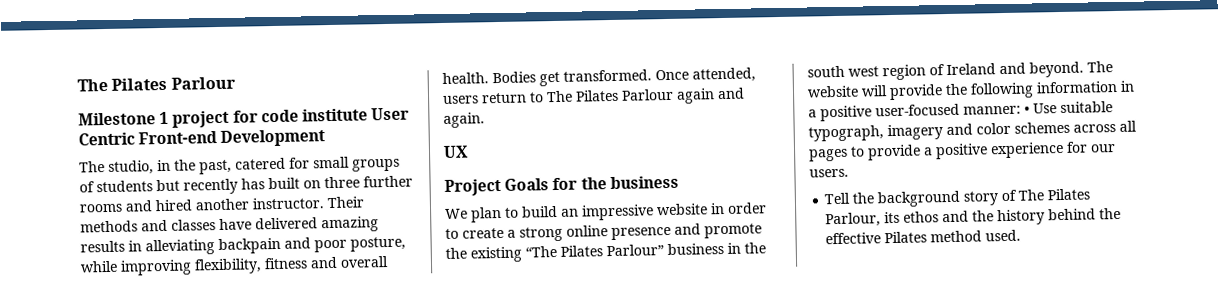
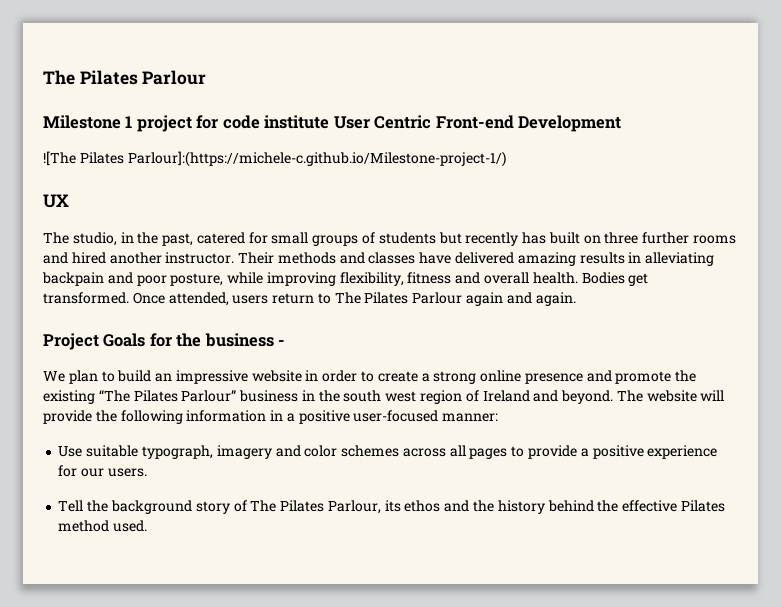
(326, 138) none -> [43,151,506,167] [43,194,69,208] // ![The Pilates Parlour]:(https://michele-c.github.io/Milestone-project-1/) // UX
[443,145,469,158] // UX -> (576, 299) none
(679, 182) none -> [278,340,286,346] -
[1024,106,1030,114] • -> (499, 417) //

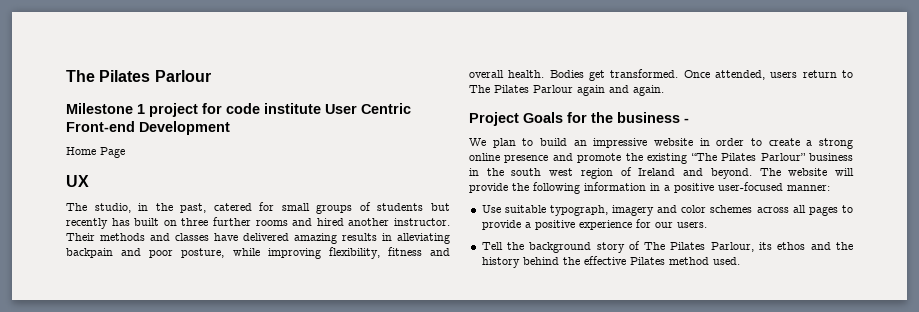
[43,151,506,167] ![The Pilates Parlour]:(https://michele-c.github.io/Milestone-project-1/) -> [66,147,125,158] Home Page

